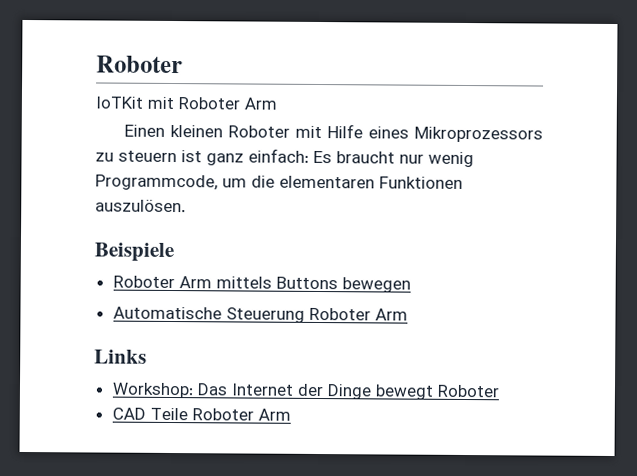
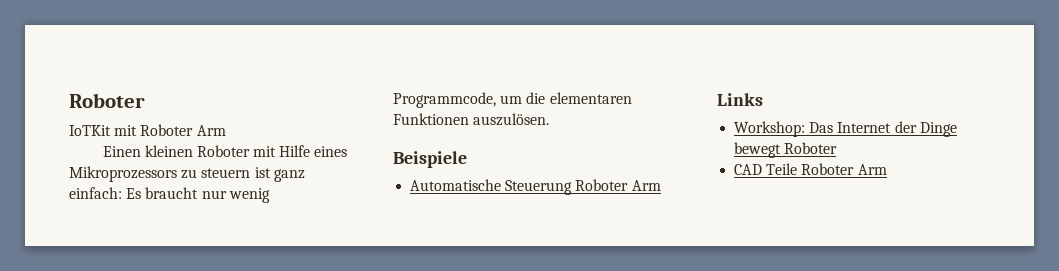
[112,275,411,293] // Roboter Arm mittels Buttons bewegen -> (467, 159) none

